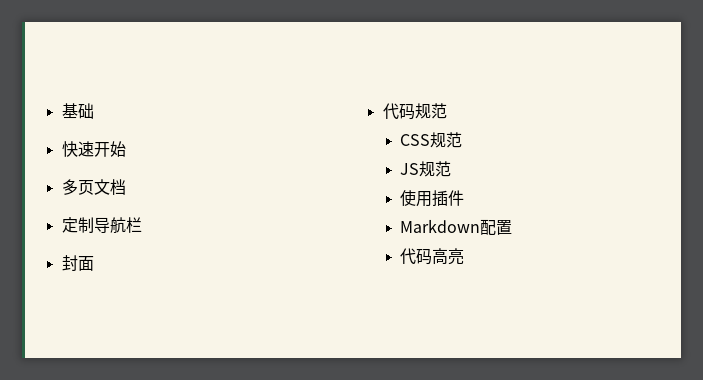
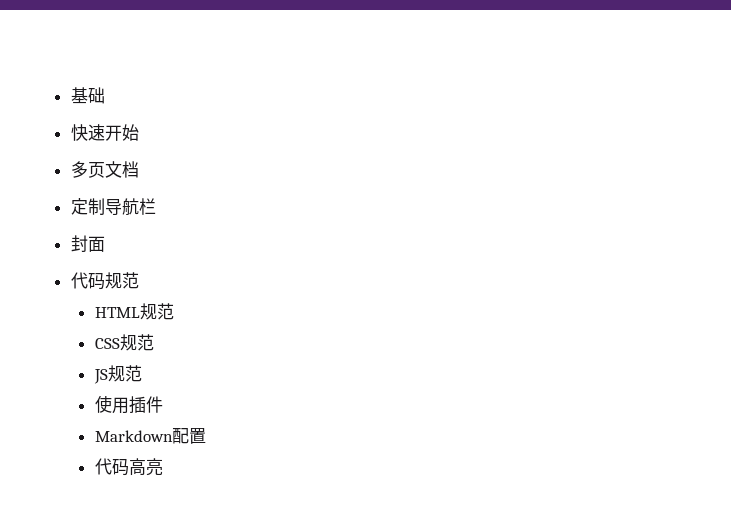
(447, 111) none -> [94,303,174,320] // HTML规范

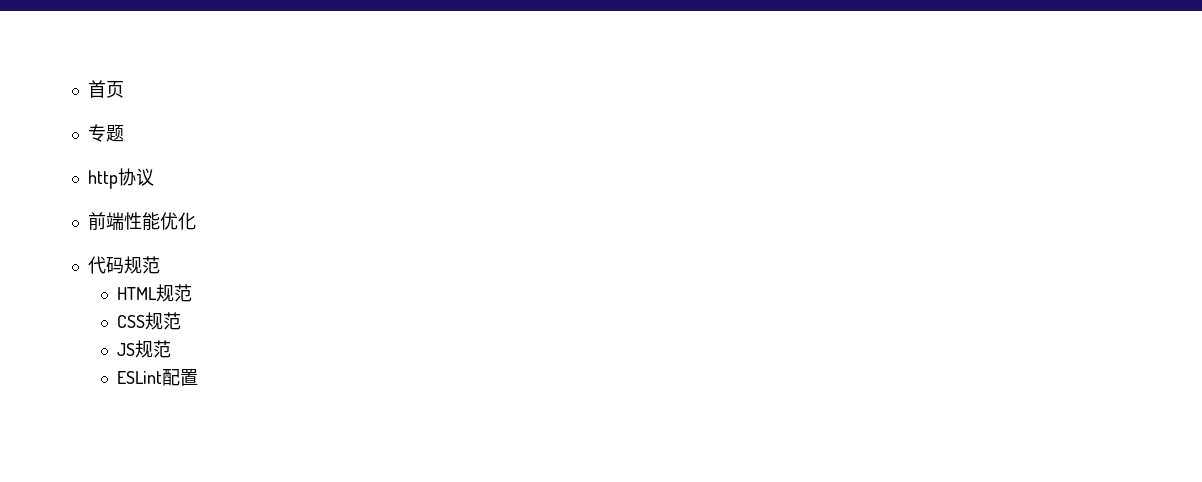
[70,87,105,104] [70,124,139,141] [70,161,139,178] [70,198,156,215] [70,235,105,252] 基础 // 快速开始 // 多页文档 // 定制导航栏 // 封面 -> [87,80,124,98] [87,124,124,142] [87,168,154,189] [87,212,196,231] 首页 // 专题 // http协议 // 前端性能优化
[94,395,163,414] [94,430,173,442] 使用插件 // Markdown -> [116,371,162,384] ESLint
[94,458,163,476] // 代码高亮 -> (198, 377) none

